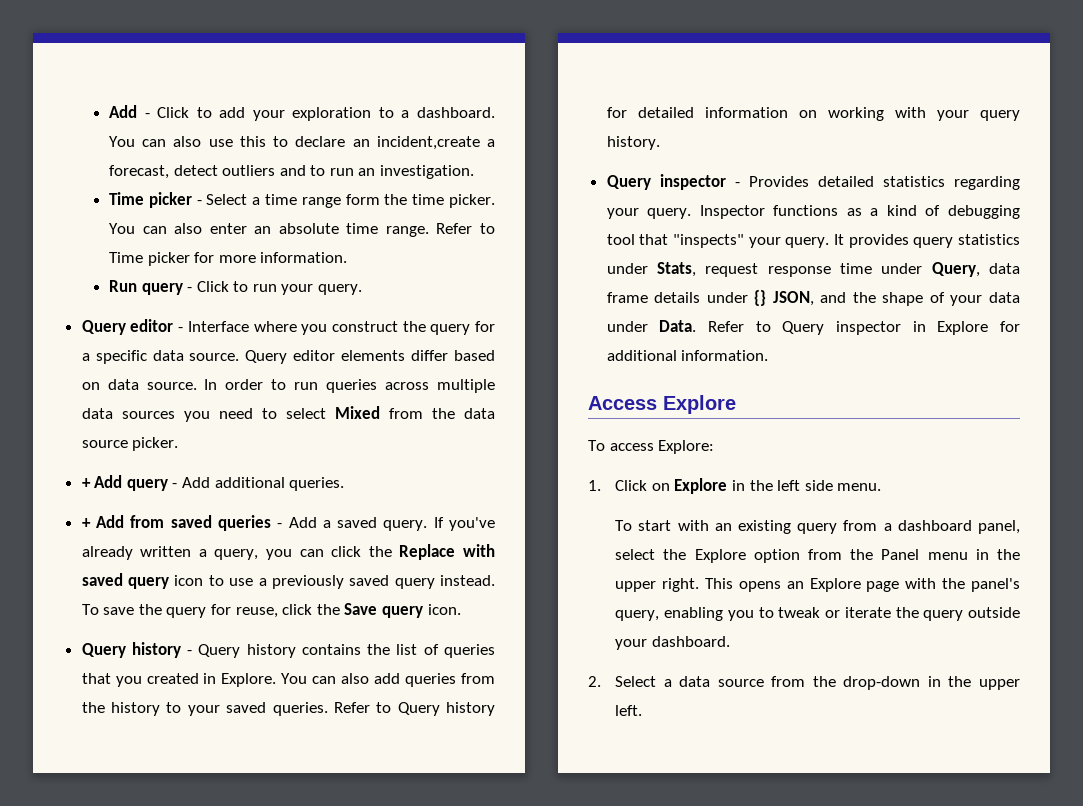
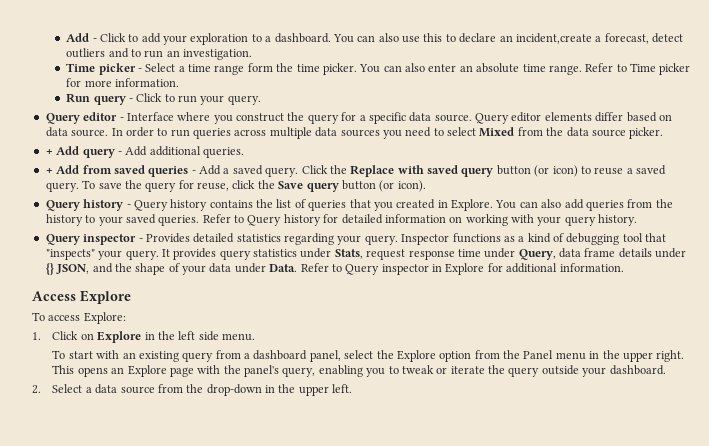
[433,517,496,531] [81,546,362,560] If you've already written a query, you can click -> [301,165,328,174] Click
[174,575,496,589] icon to use a previously saved query instead. -> [496,165,666,177] [45,182,79,192] button (or icon) to reuse a saved query.
[427,604,461,615] icon. -> [341,180,426,192] button (or icon).

